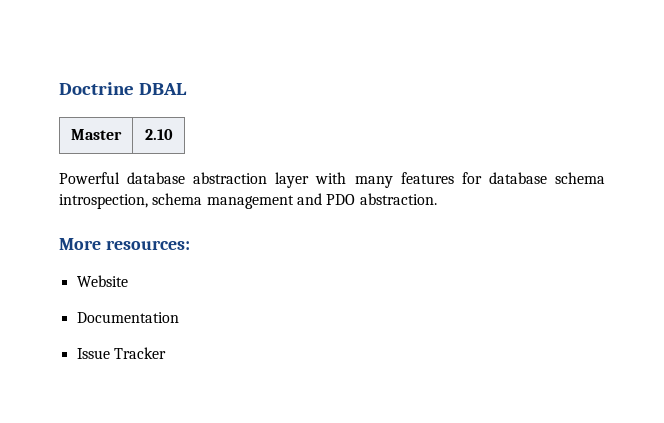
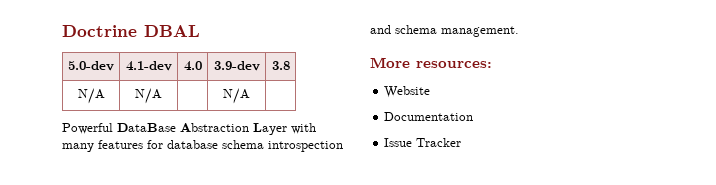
[71,129,122,140] [144,129,173,140] [59,172,310,188] Master | 2.10 // Powerful database abstraction layer -> [68,61,114,71] [125,61,172,71] [183,61,202,71] [213,61,260,71] [271,61,290,70] [77,88,105,104] [135,88,162,104] [223,88,250,104] [62,123,287,135] 5.0-dev | 4.1-dev | 4.0 | 3.9-dev | 3.8 // N/A | N/A | | N/A | // Powerful DataBase Abstraction Layer
[59,193,437,209] introspection, schema management and PDO abstraction. -> [268,141,343,152] [370,25,519,37] introspection and schema management.

